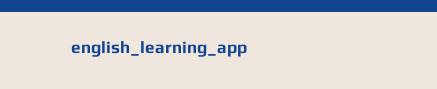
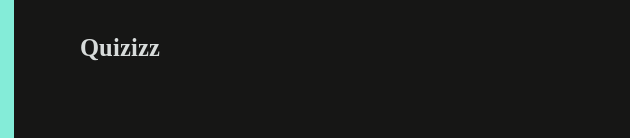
[71,41,247,57] english_learning_app -> [80,38,160,61] Quizizz

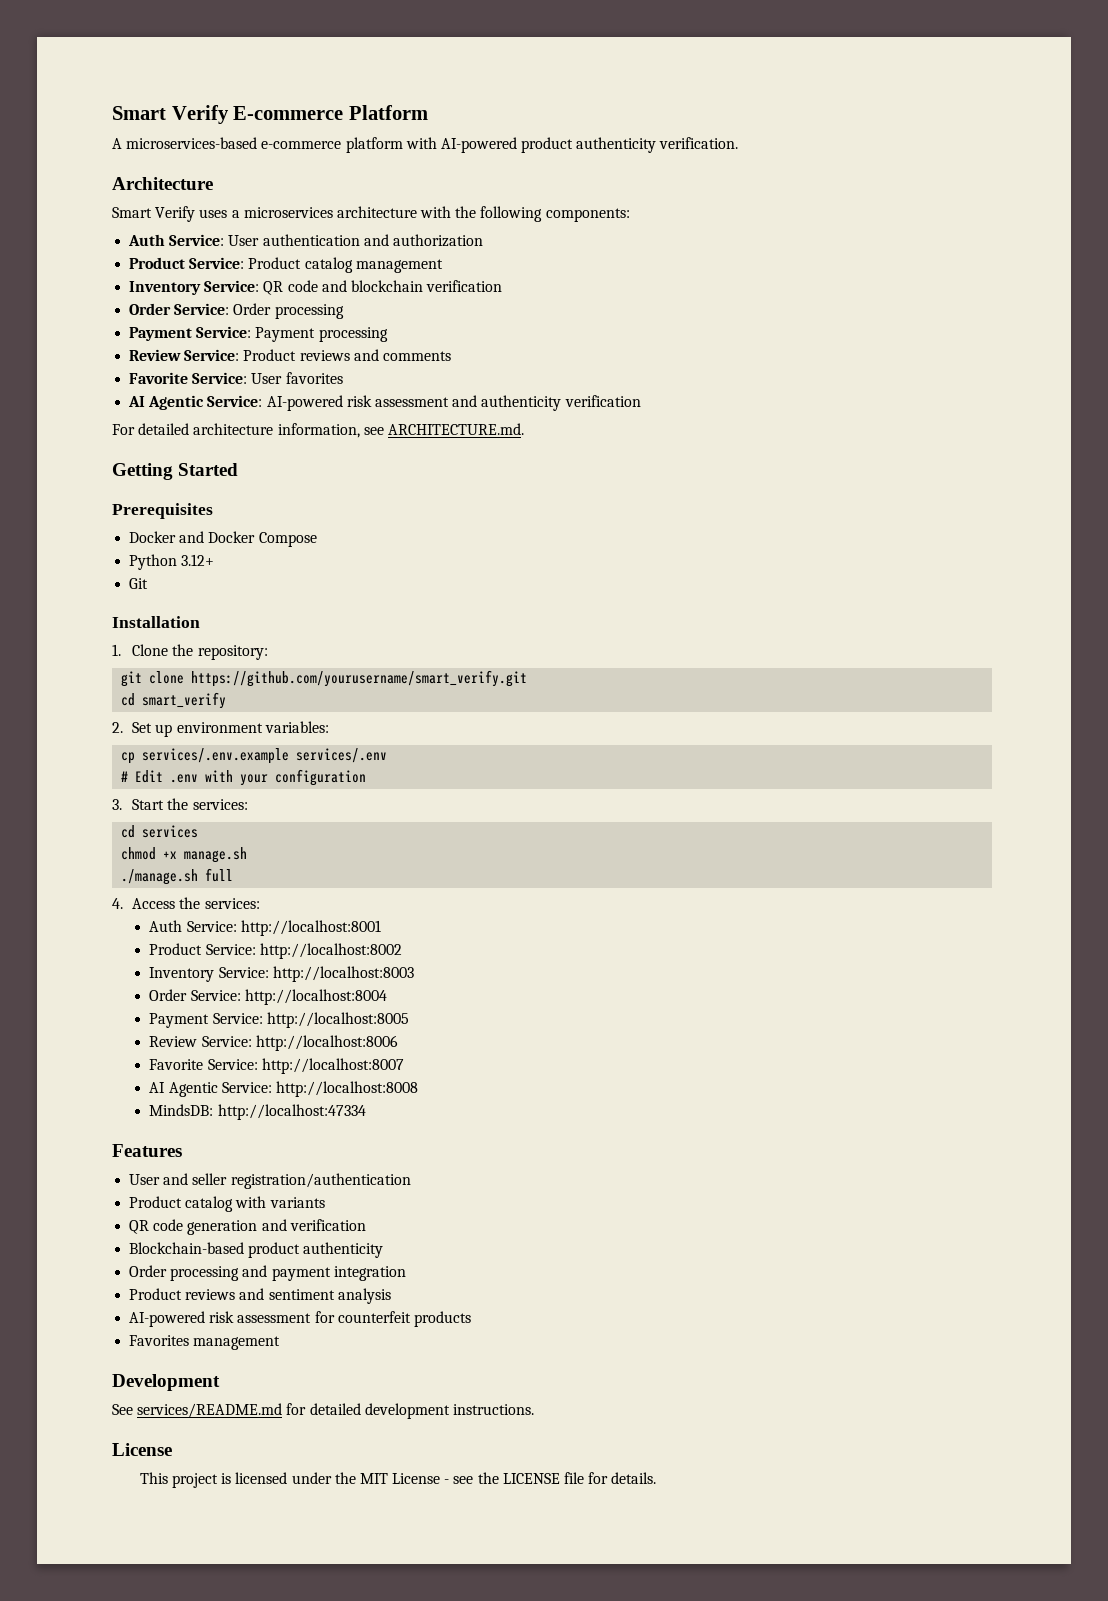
[80,38,160,61] Quizizz -> [112,105,428,124] [112,137,739,153] [112,177,213,190] [112,206,630,222] [128,234,483,247] [129,257,443,273] [129,280,503,295] [129,303,344,319] [129,326,388,342] [129,349,451,361] [129,372,343,384] [128,395,641,411] [112,423,524,438] [112,463,239,480] [112,503,213,519] [129,531,317,547] [129,554,215,570] [129,578,149,589] [112,616,200,628] [112,644,268,660] [121,670,528,687] [121,692,227,709] [112,721,329,737] [121,748,388,764] [121,769,367,786] [112,798,248,810] [121,825,199,838] [121,847,248,863] [121,868,234,885] [112,897,260,909] [149,920,381,936] [149,943,402,959] [149,966,414,982] [149,989,387,1005] [149,1012,409,1028] [149,1035,398,1051] [149,1058,404,1074] [149,1081,418,1097] [149,1104,366,1120] [112,1144,182,1157] [129,1173,411,1189] [129,1196,325,1212] [129,1219,366,1235] [129,1242,384,1258] [129,1265,406,1281] [129,1288,391,1304] [129,1311,471,1327] [129,1335,281,1350] [112,1374,220,1391] [112,1403,534,1419] [112,1443,172,1456] [139,1472,657,1488] Smart Verify E-commerce Platform // A microservices-based e-commerce platform with AI-powered product authenticity verification. // Architecture // Smart Verify uses a microservices architecture with the following components: // Auth Service: User authentication and authorization // Product Service: Product catalog management // Inventory Service: QR code and blockchain verification // Order Service: Order processing // Payment Service: Payment processing // Review Service: Product reviews and comments // Favorite Service: User favorites // AI Agentic Service: AI-powered risk assessment and authenticity verification // For detailed architecture information, see ARCHITECTURE.md. // Getting Started // Prerequisites // Docker and Docker Compose // Python 3.12+ // Git // Installation // 1. Clone the repository: // git clone https://github.com/yourusername/smart_verify.git // cd smart_verify // 2. Set up environment variables: // cp services/.env.example services/.env // # Edit .env with your configuration // 3. Start the services: // cd services // chmod +x manage.sh // ./manage.sh full // 4. Access the services: // Auth Service: http://localhost:8001 // Product Service: http://localhost:8002 // Inventory Service: http://localhost:8003 // Order Service: http://localhost:8004 // Payment Service: http://localhost:8005 // Review Service: http://localhost:8006 // Favorite Service: http://localhost:8007 // AI Agentic Service: http://localhost:8008 // MindsDB: http://localhost:47334 // Features // User and seller registration/authentication // Product catalog with variants // QR code generation and verification // Blockchain-based product authenticity // Order processing and payment integration // Product reviews and sentiment analysis // AI-powered risk assessment for counterfeit products // Favorites management // Development // See services/README.md for detailed development instructions. // License // This project is licensed under the MIT License - see the LICENSE file for details.

